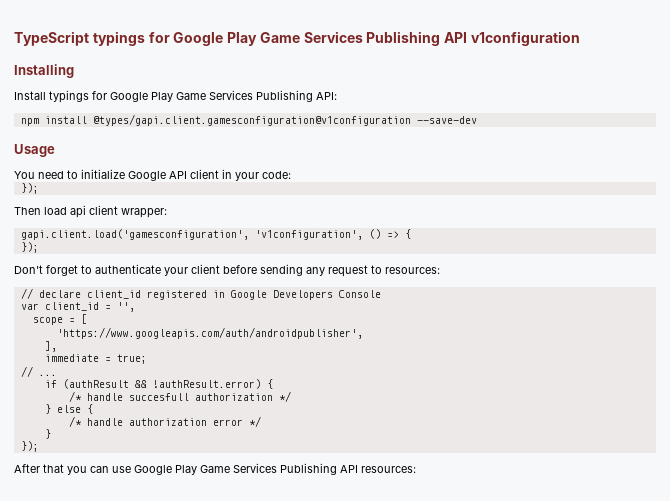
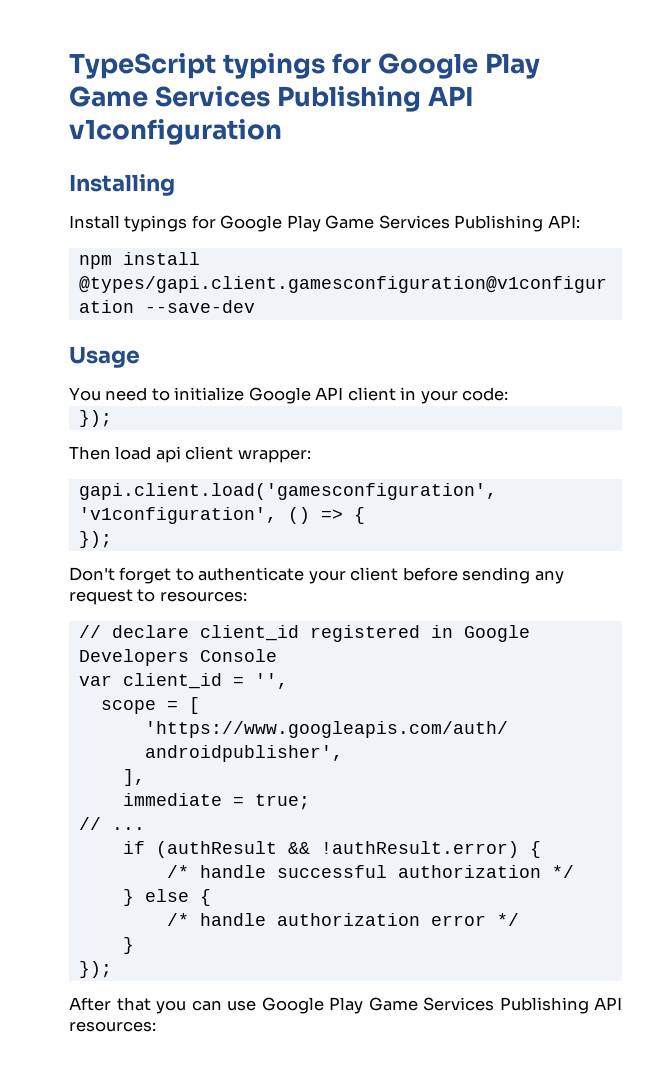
[128,393,189,401] succesfull -> [276,865,387,878] successful

